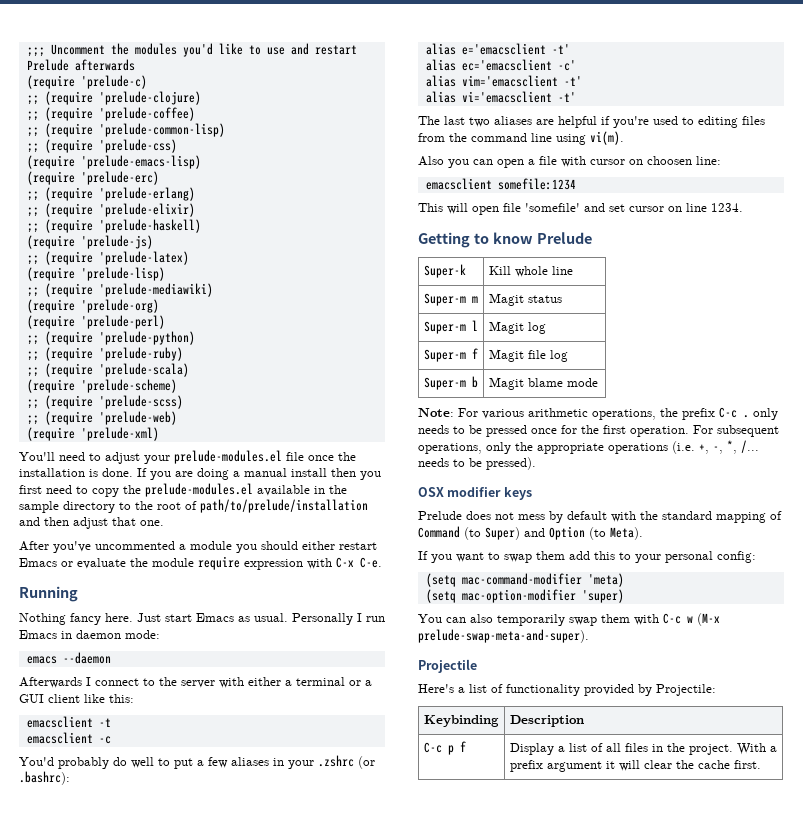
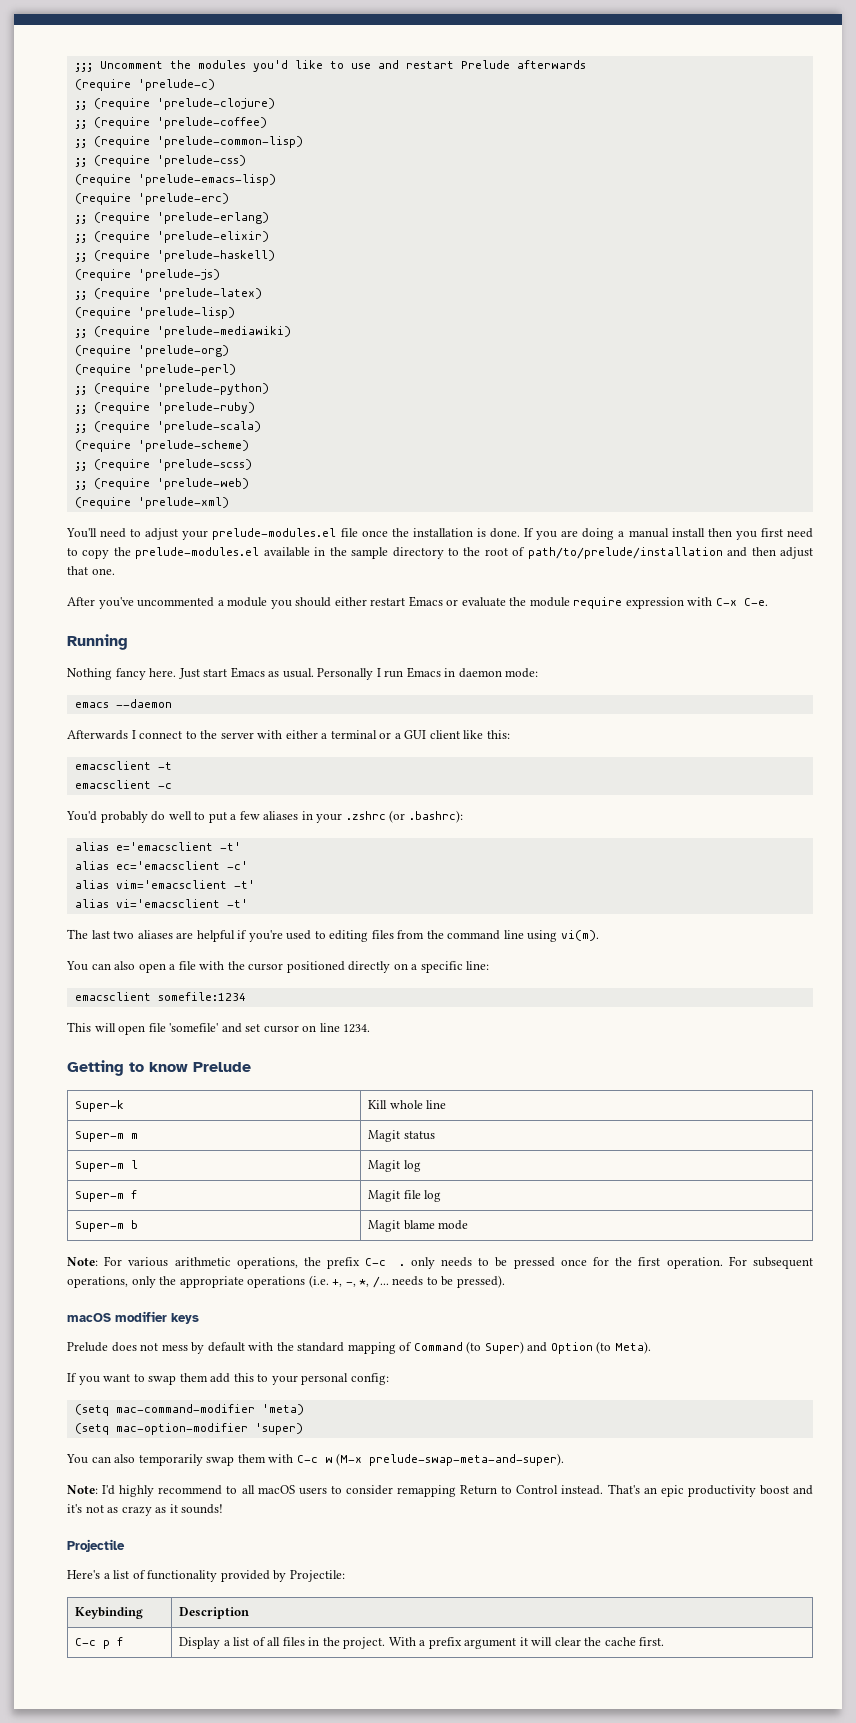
[418,156,493,168] Also you can -> [66,961,136,971] You can also
[590,156,692,165] cursor on choosen -> [227,961,463,973] the cursor positioned directly on a specific
[418,487,444,497] OSX -> [67,1313,111,1322] macOS
(589, 636) none -> [67,1484,814,1497] [67,1504,224,1516] // Note: I'd highly recommend to all macOS users to consider remapping Return to Control instead. That's an epic productivity boost and it's not as crazy as it sounds!

